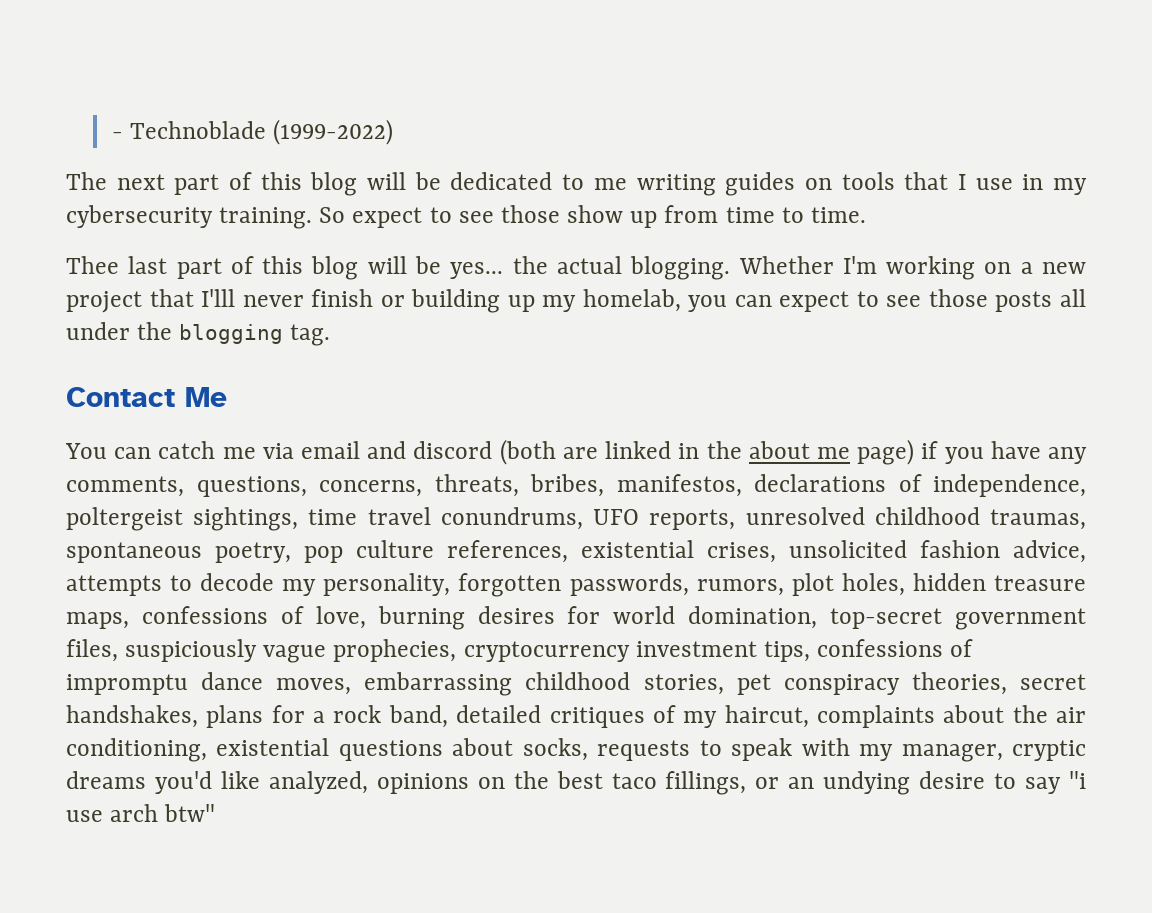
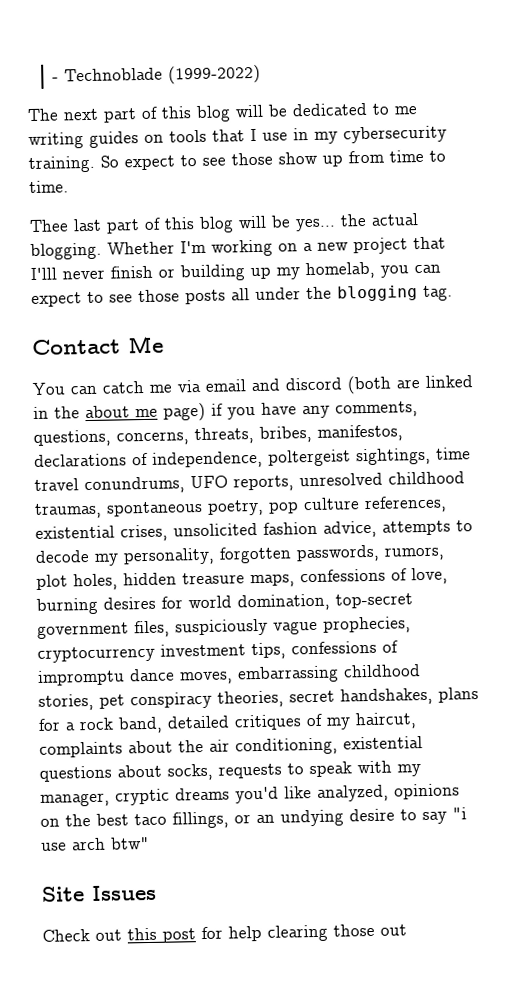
(216, 813) none -> [41,884,157,902] [42,923,407,943] // Site Issues // Check out this post for help clearing those out

